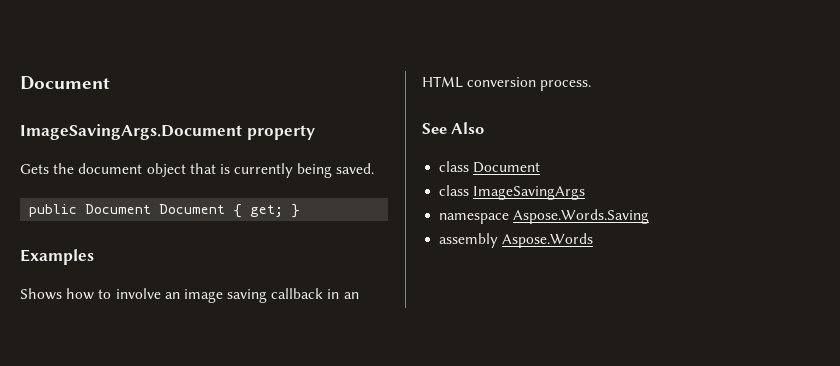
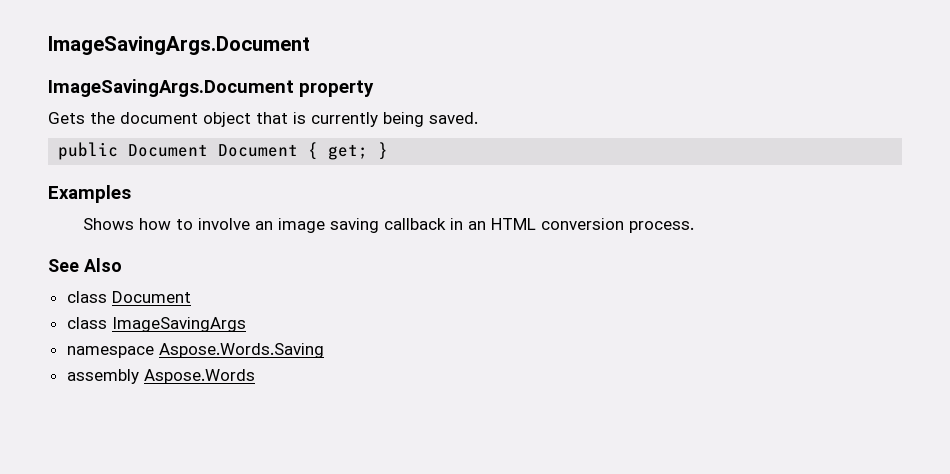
[20,76,110,90] Document -> [48,36,310,55] ImageSavingArgs.Document

